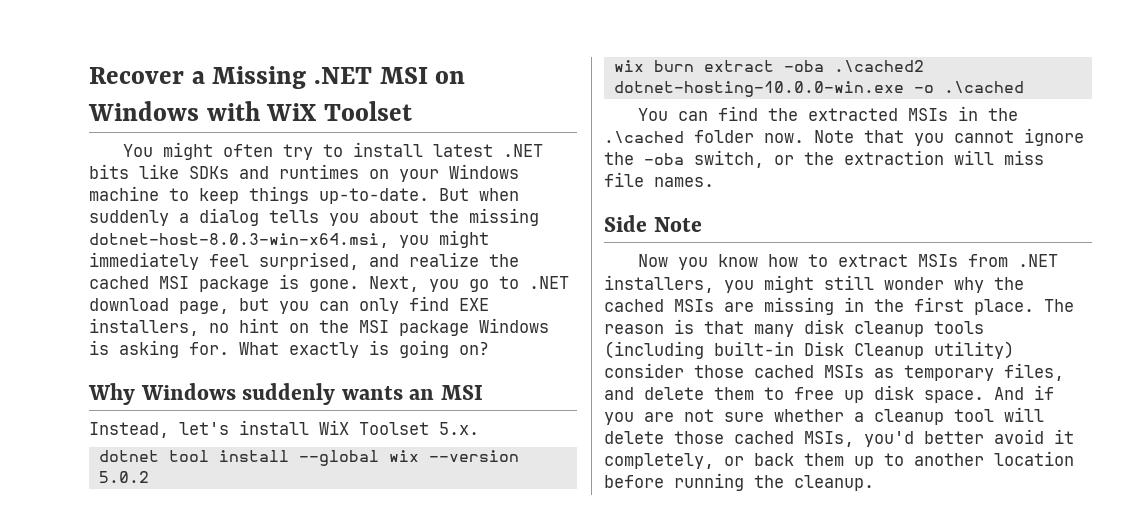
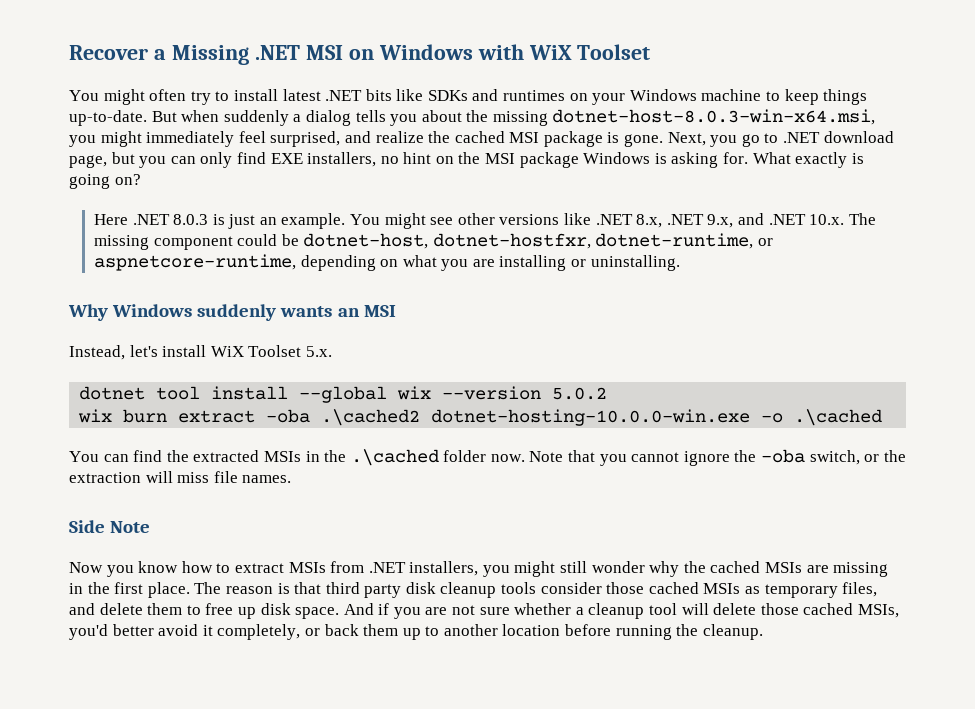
(489, 348) none -> [93,213,876,229] [93,233,774,250] [93,254,680,271] // Here .NET 8.0.3 is just an example. You might see other versions like .NET 8.x, .NET 9.x, and .NET 10.x. The missing component could be dotnet-host, dotnet-hostfxr, dotnet-runtime, or aspnetcore-runtime, depending on what you are installing or uninstalling.
[754,324,794,337] many -> [325,582,402,598] third party
[604,341,1014,359] (including built-in Disk Cleanup utility) -> (537, 588) none

